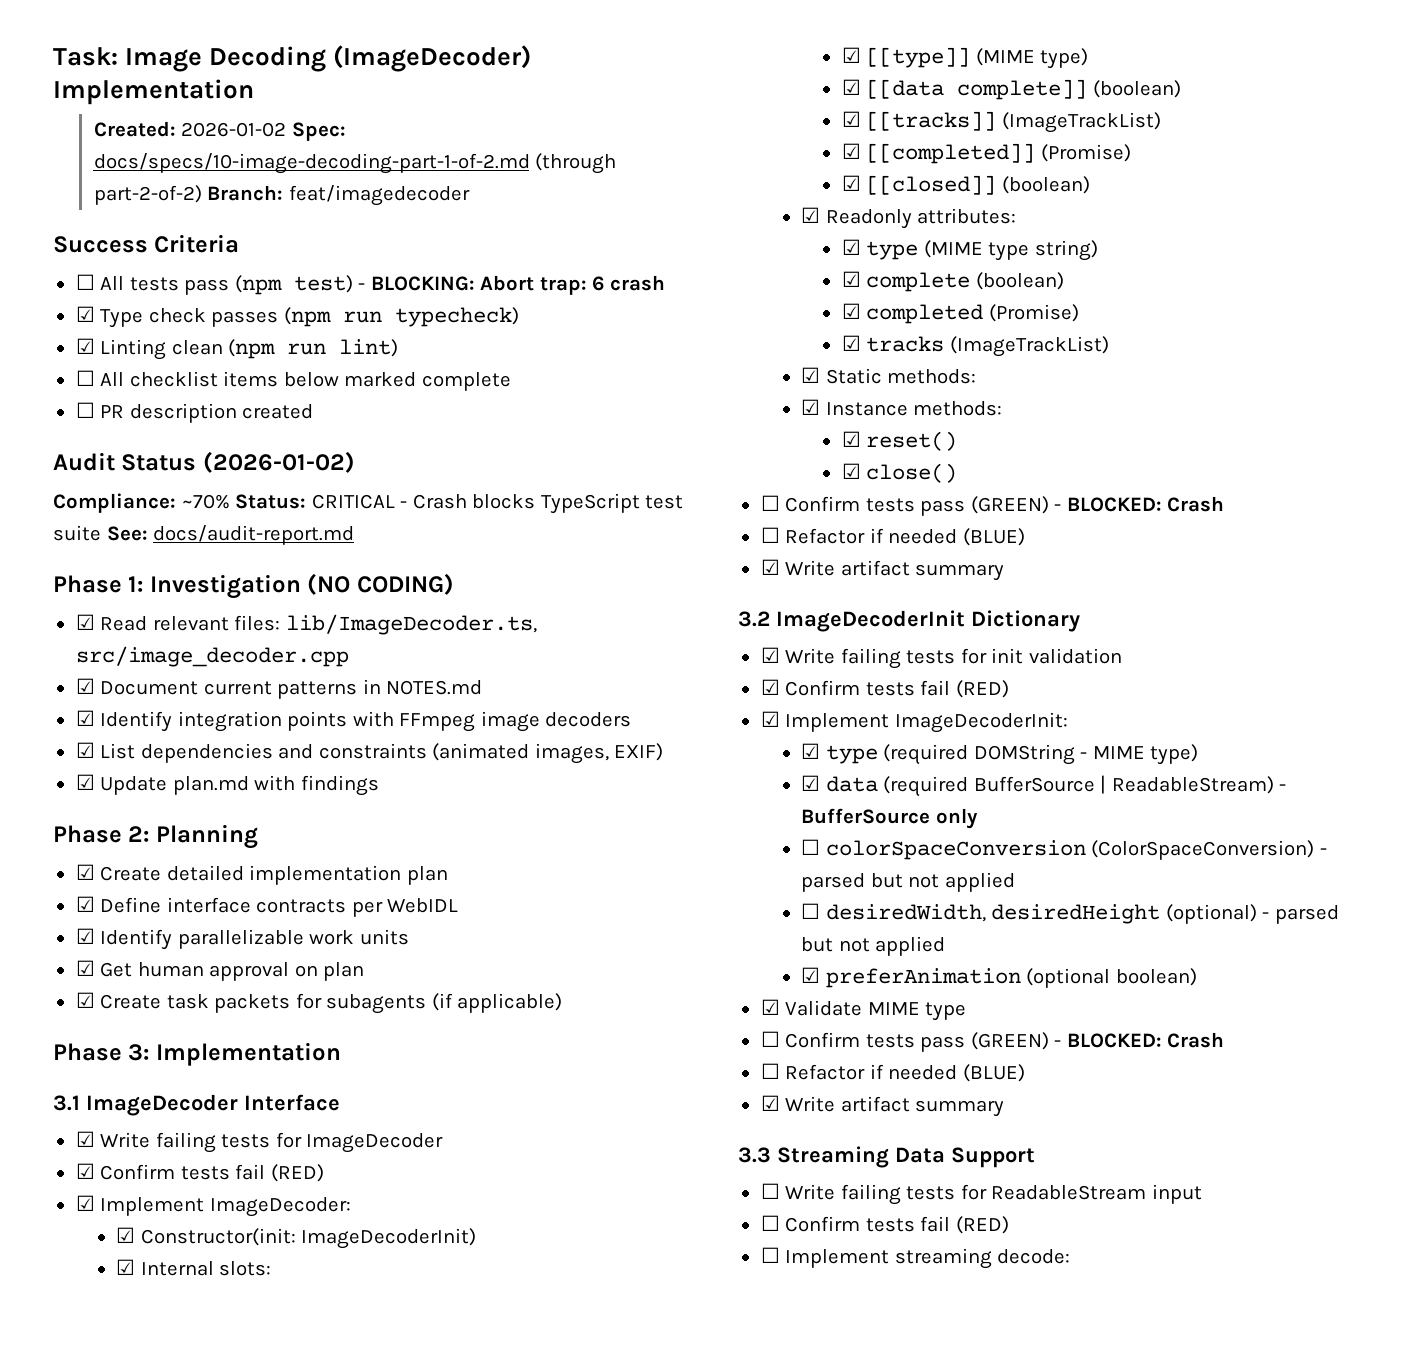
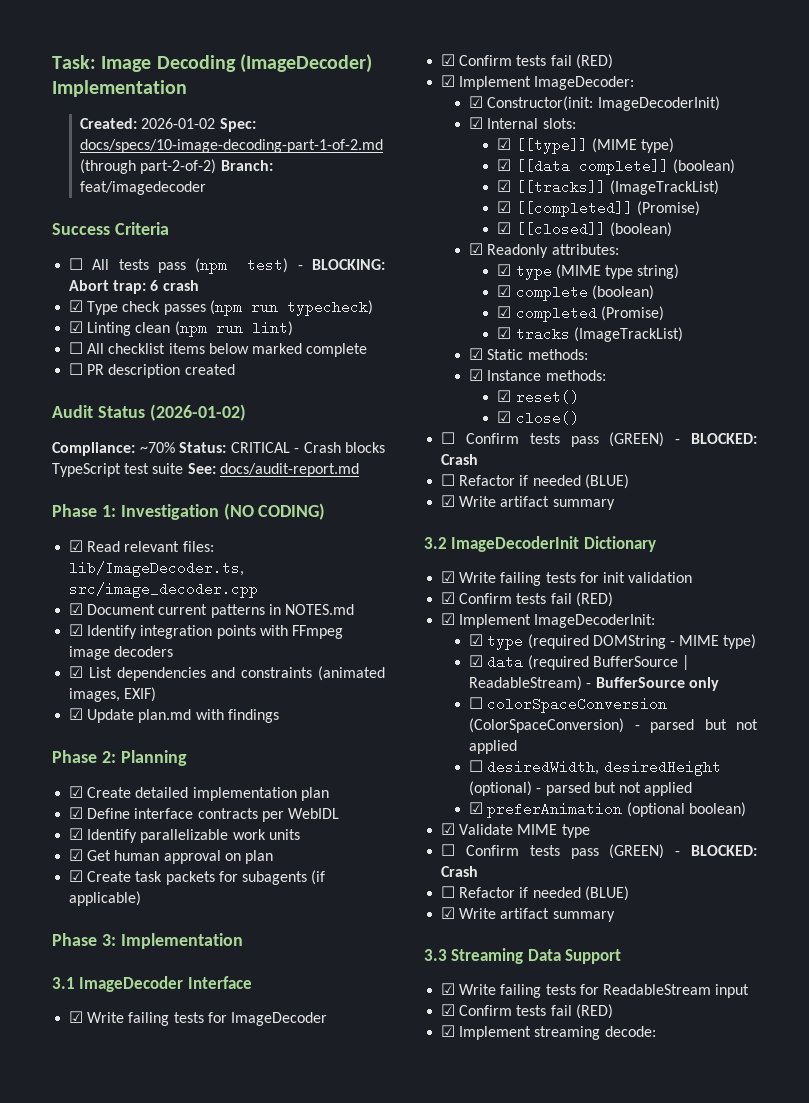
[760,1183,780,1199] ☐ -> [441,983,456,995] ☑
[760,1215,1009,1234] [760,1247,780,1263] ☐ Confirm tests fail (RED) // ☐ -> [441,1004,613,1019] [441,1025,456,1037] ☑ Confirm tests fail (RED) // ☑

